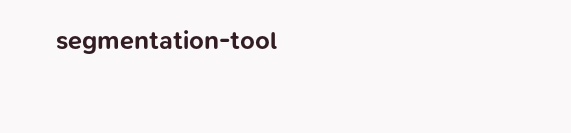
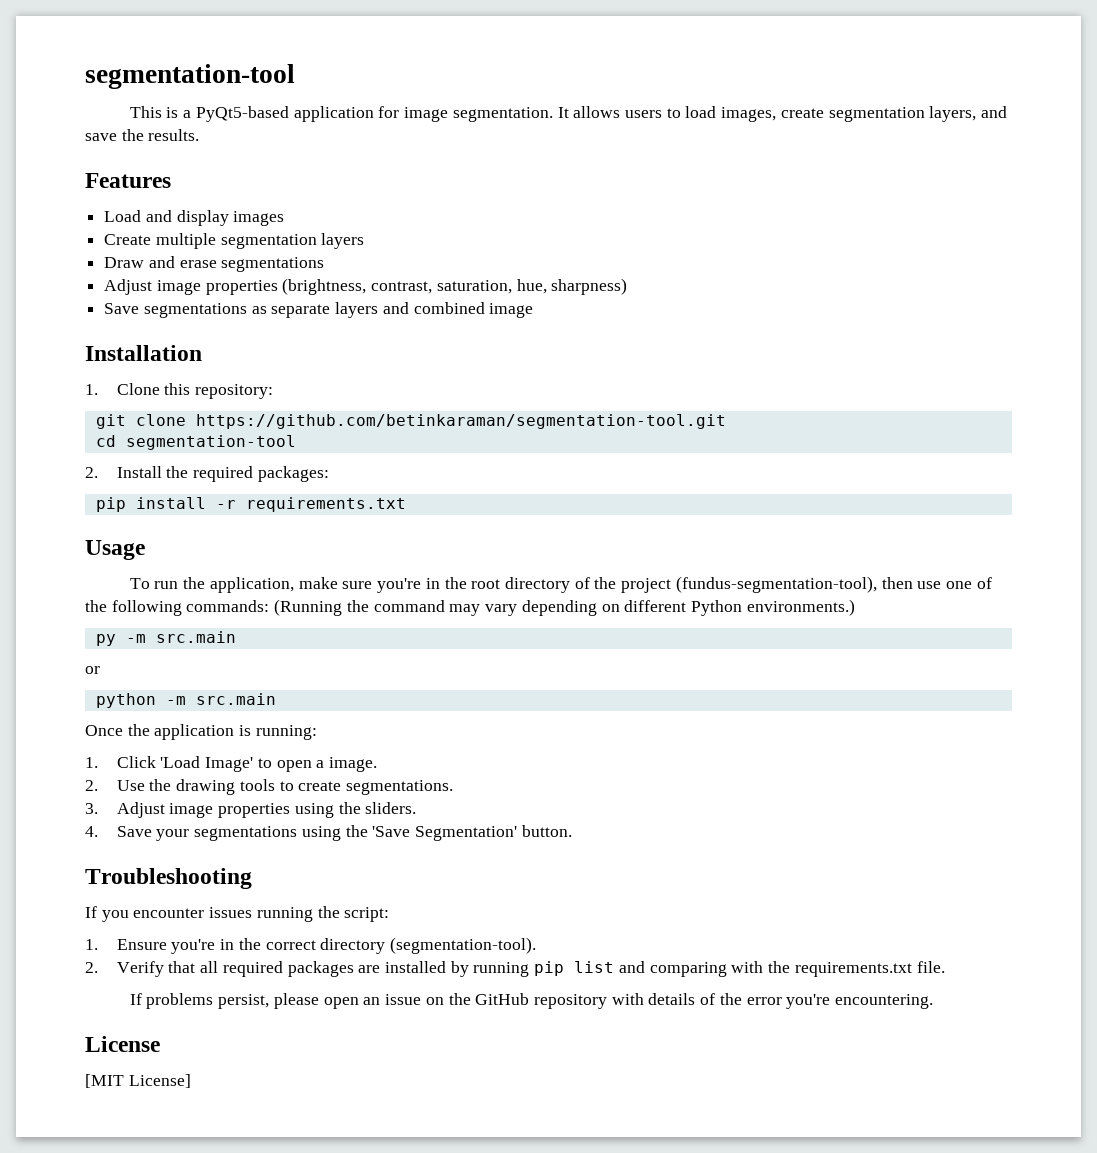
[56,30,277,54] segmentation-tool -> [85,64,295,89] [129,106,1008,122] [85,129,200,141] [85,173,171,188] [104,210,285,226] [104,233,365,249] [104,256,325,272] [104,278,628,295] [104,302,534,318] [85,345,202,361] [85,383,274,399] [95,414,726,429] [95,435,296,450] [85,466,329,482] [95,497,406,512] [85,540,145,560] [129,576,992,593] [85,599,855,616] [95,631,236,646] [85,666,100,674] [95,693,276,708] [85,724,317,740] [85,756,378,772] [85,779,454,795] [85,802,417,818] [85,825,572,841] [85,868,252,889] [85,906,390,922] [85,937,537,954] [85,961,945,977] [129,993,934,1009] [85,1036,160,1052] [85,1074,191,1088] segmentation-tool // This is a PyQt5-based application for image segmentation. It allows users to load images, create segmentation layers, and save the results. // Features // Load and display images // Create multiple segmentation layers // Draw and erase segmentations // Adjust image properties (brightness, contrast, saturation, hue, sharpness) // Save segmentations as separate layers and combined image // Installation // 1. Clone this repository: // git clone https://github.com/betinkaraman/segmentation-tool.git // cd segmentation-tool // 2. Install the required packages: // pip install -r requirements.txt // Usage // To run the application, make sure you're in the root directory of the project (fundus-segmentation-tool), then use one of the following commands: (Running the command may vary depending on different Python environments.) // py -m src.main // or // python -m src.main // Once the application is running: // 1. Click 'Load Image' to open a image. // 2. Use the drawing tools to create segmentations. // 3. Adjust image properties using the sliders. // 4. Save your segmentations using the 'Save Segmentation' button. // Troubleshooting // If you encounter issues running the script: // 1. Ensure you're in the correct directory (segmentation-tool). // 2. Verify that all required packages are installed by running pip list and comparing with the requirements.txt file. // If problems persist, please open an issue on the GitHub repository with details of the error you're encountering. // License // [MIT License]

